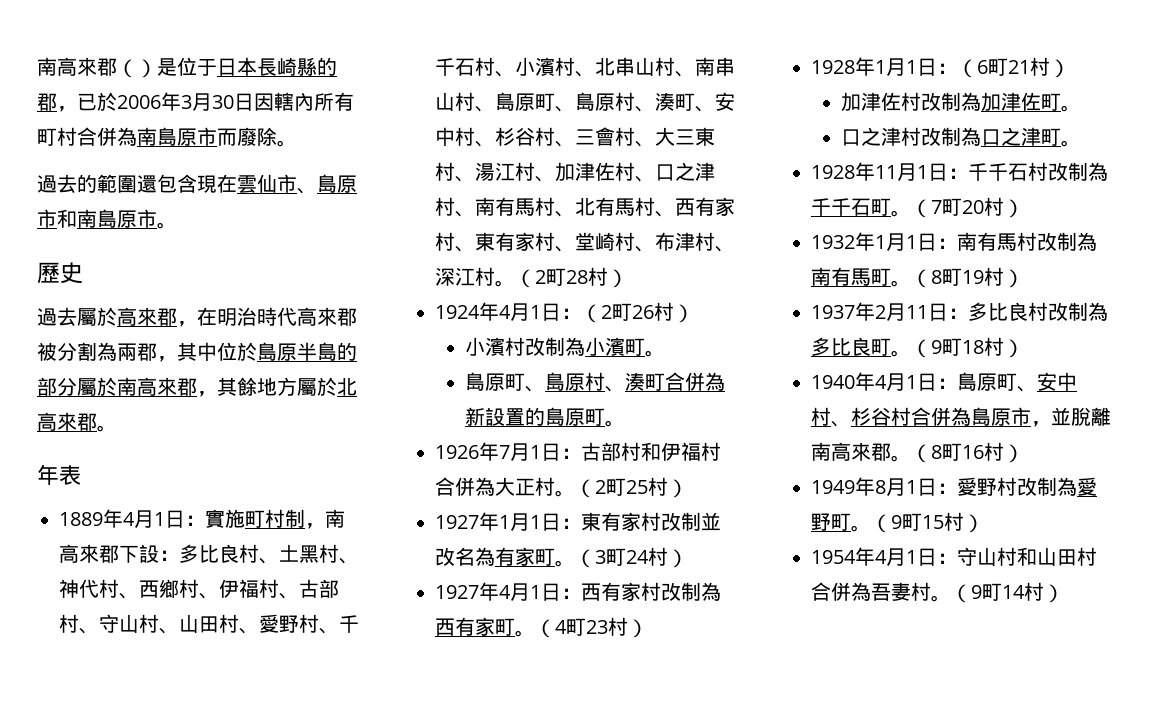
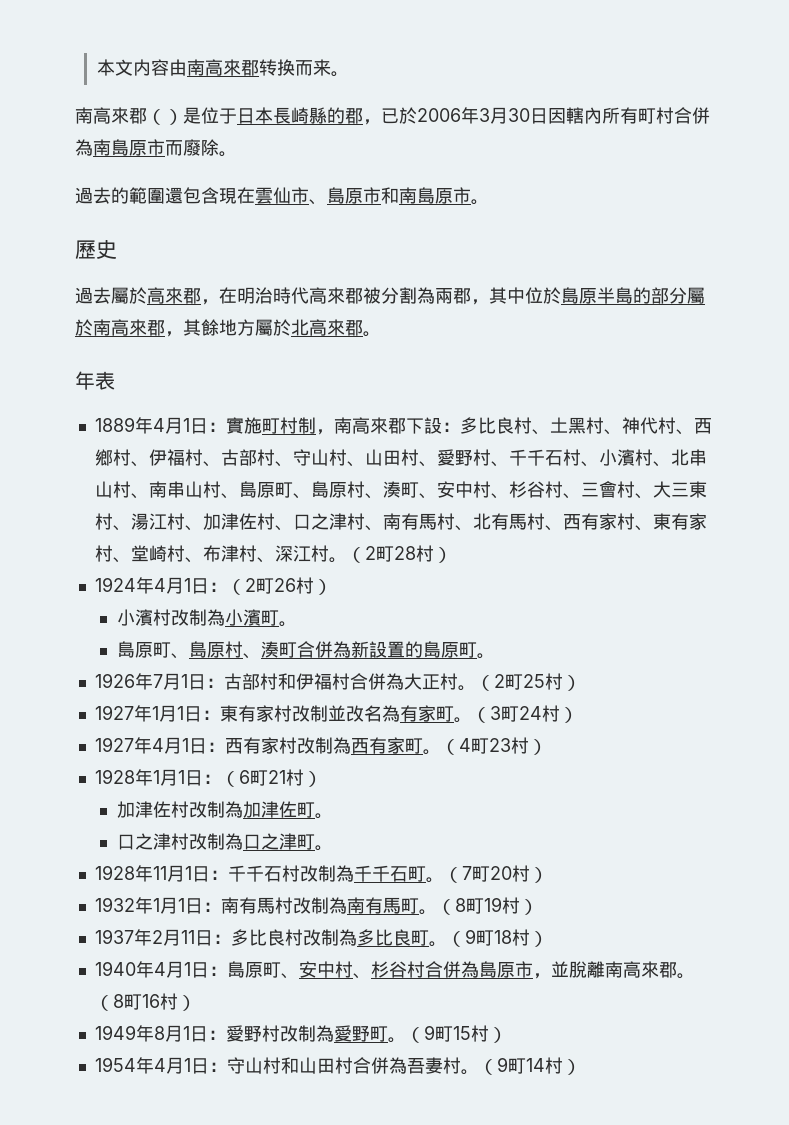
(37, 66) none -> [96,59,349,77] 本文内容由南高來郡转换而来。 //

